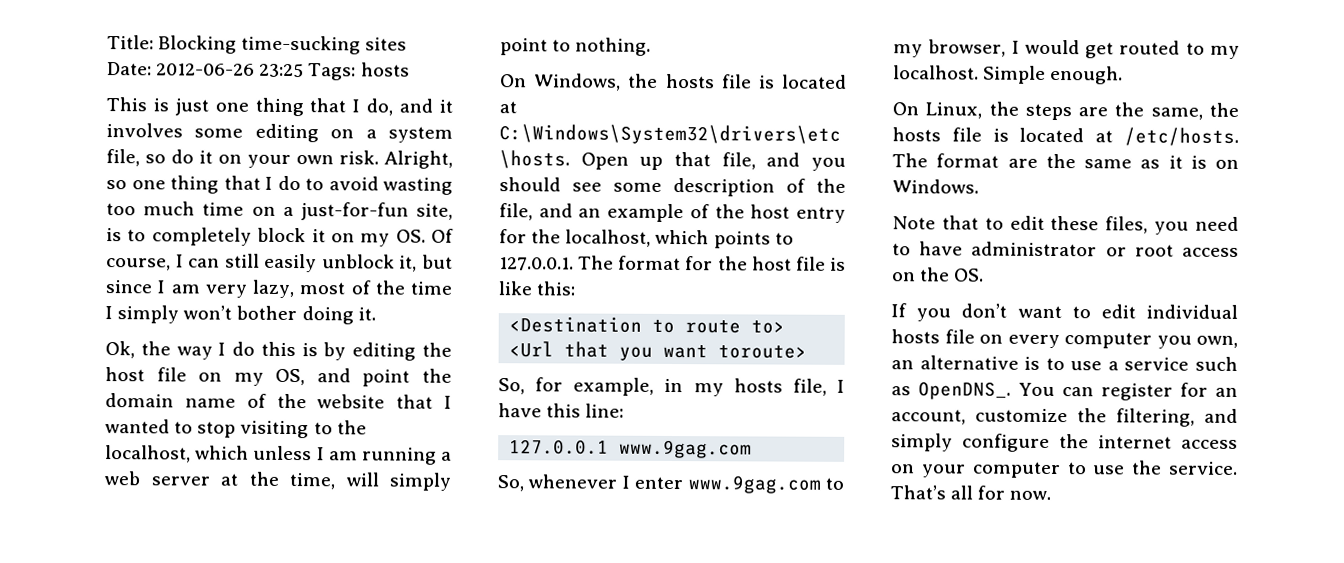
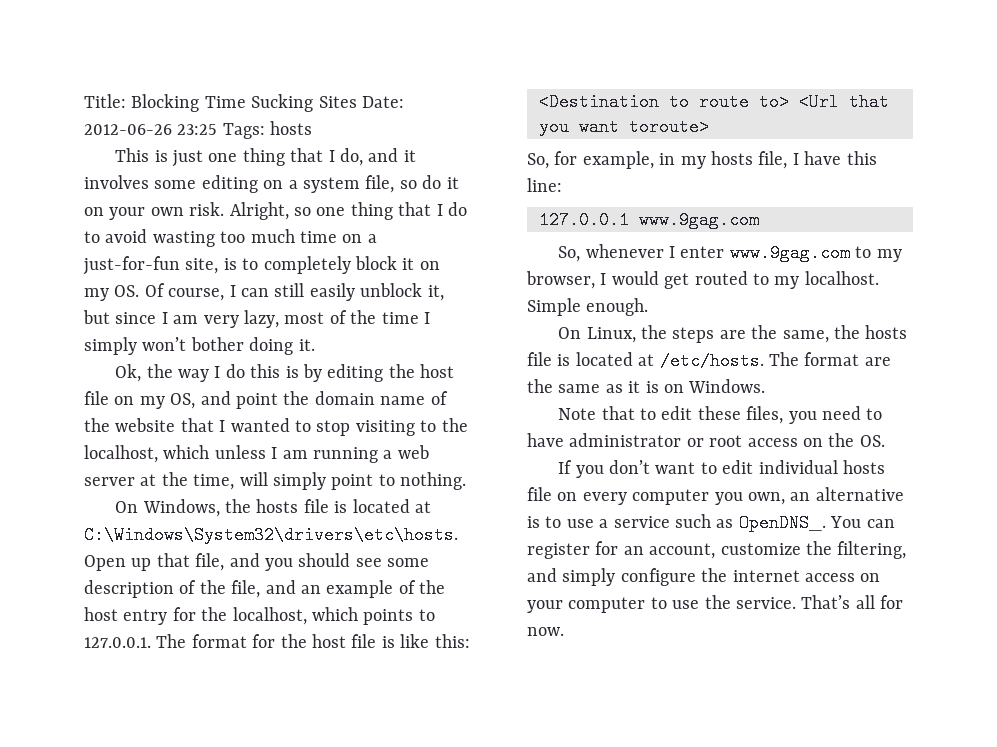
[241,35,408,55] time-sucking sites -> [204,94,357,112] Time Sucking Sites

